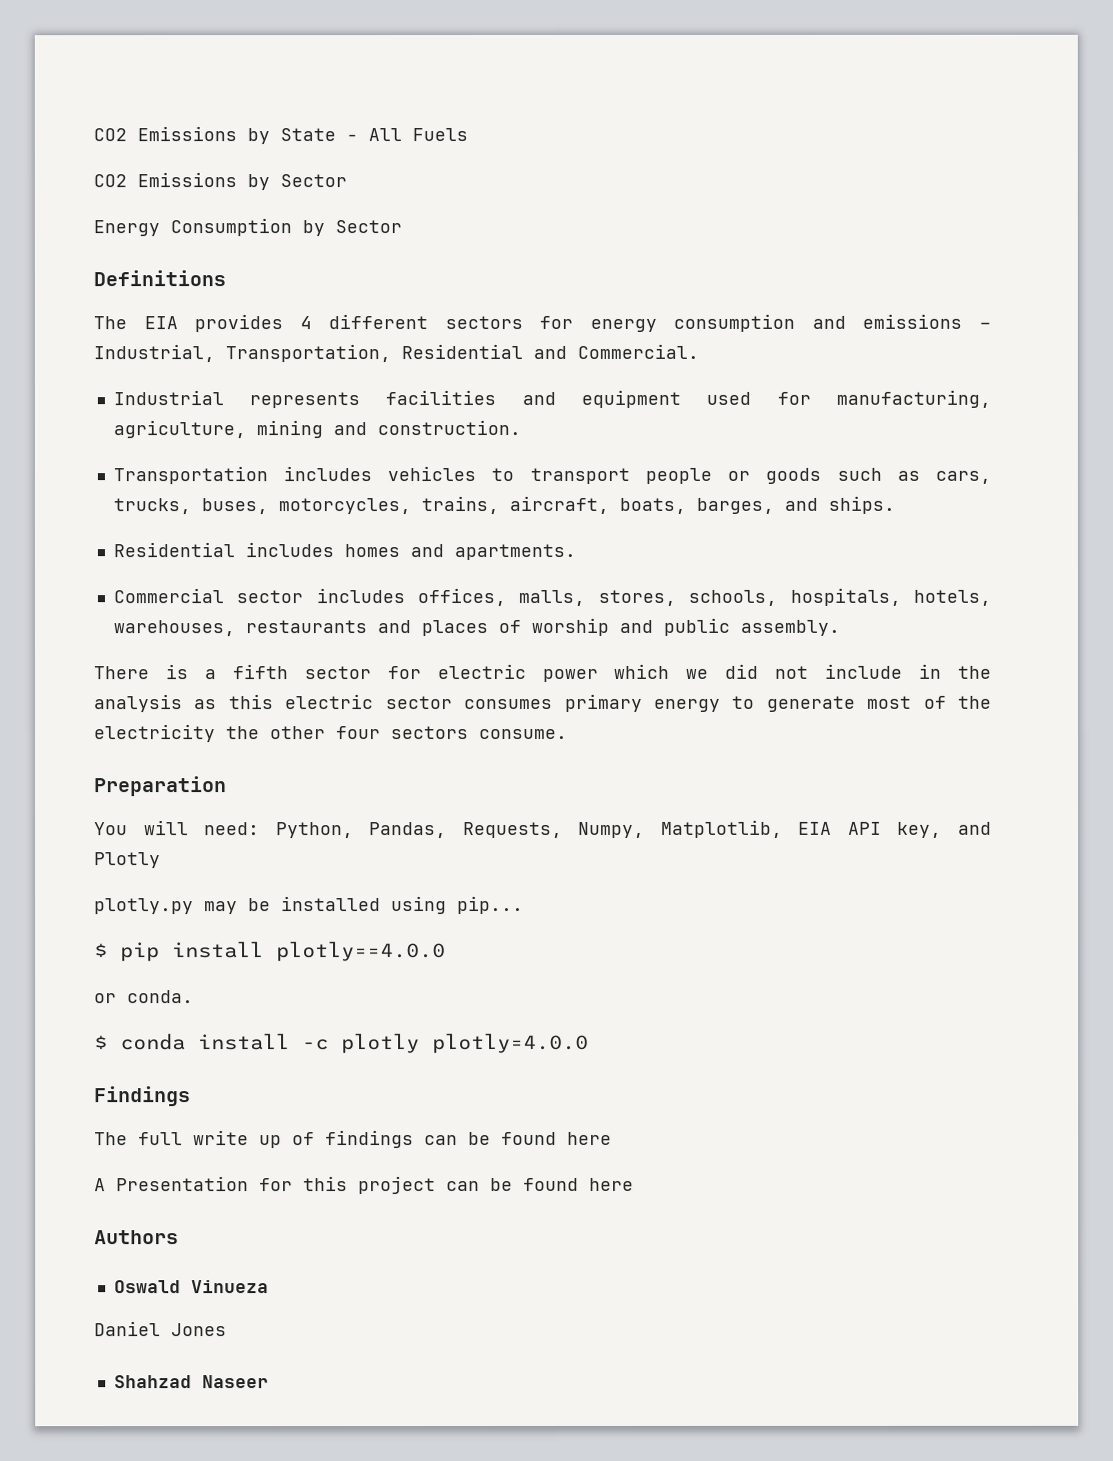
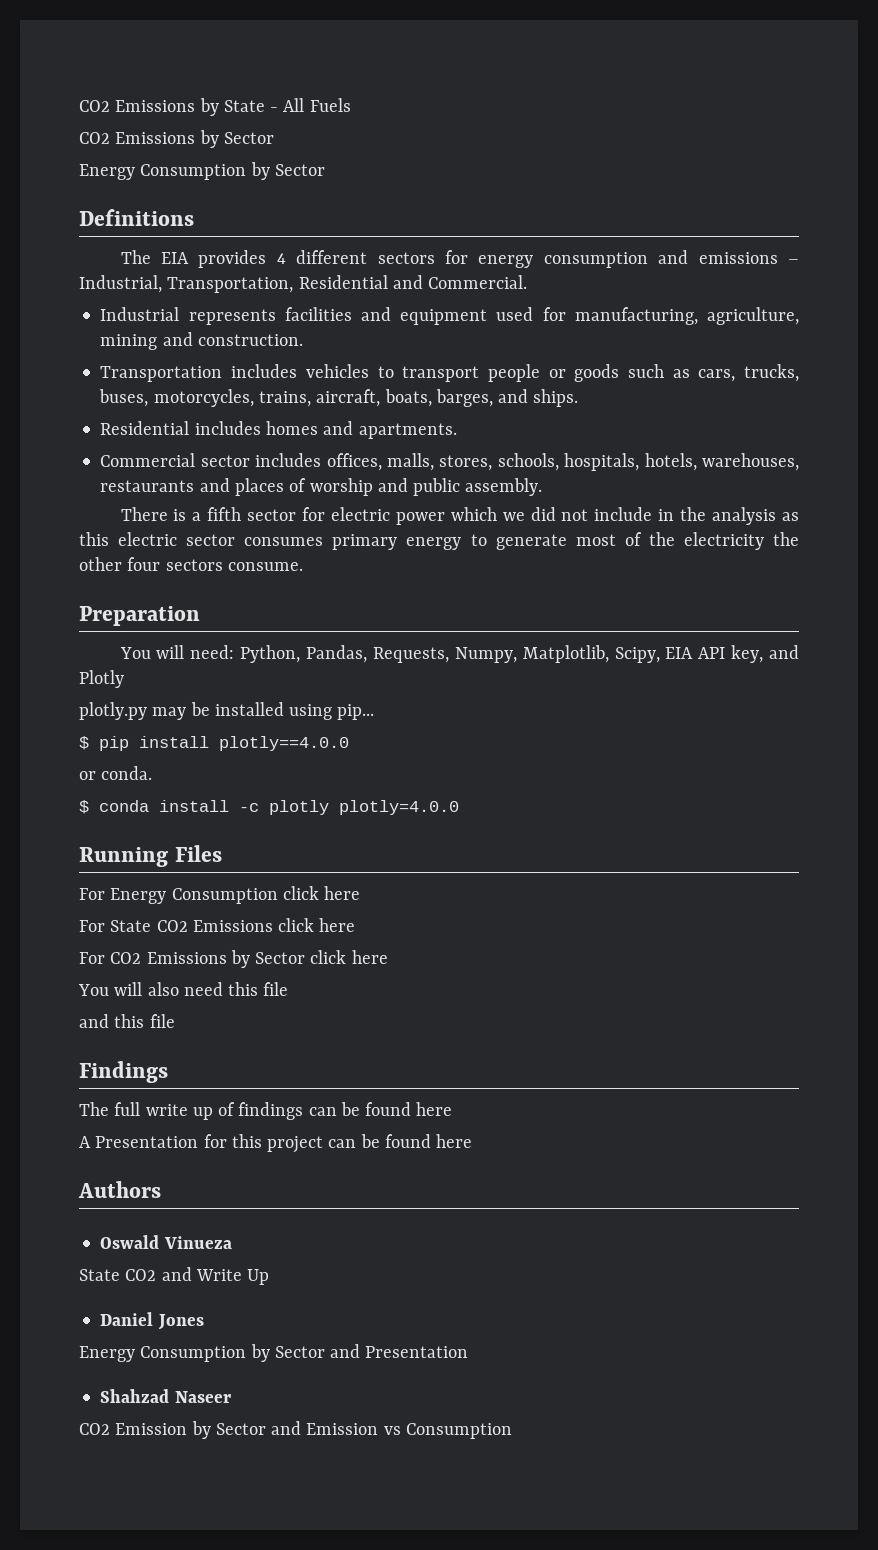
(783, 828) none -> [614,647,660,663] Scipy,
(589, 1043) none -> [79,845,222,867] [79,886,361,904] [79,918,356,932] [79,950,388,968] [78,982,289,996] [79,1014,175,1028] // Running Files // For Energy Consumption click here // For State CO2 Emissions click here // For CO2 Emissions by Sector click here // You will also need this file // and this file
[94,1321,227,1337] [113,1375,269,1389] Daniel Jones // Shahzad Naseer -> [79,1267,270,1285] [100,1312,204,1330] [79,1344,469,1362] [100,1389,231,1403] [79,1421,512,1439] State CO2 and Write Up // Daniel Jones // Energy Consumption by Sector and Presentation // Shahzad Naseer // CO2 Emission by Sector and Emission vs Consumption

